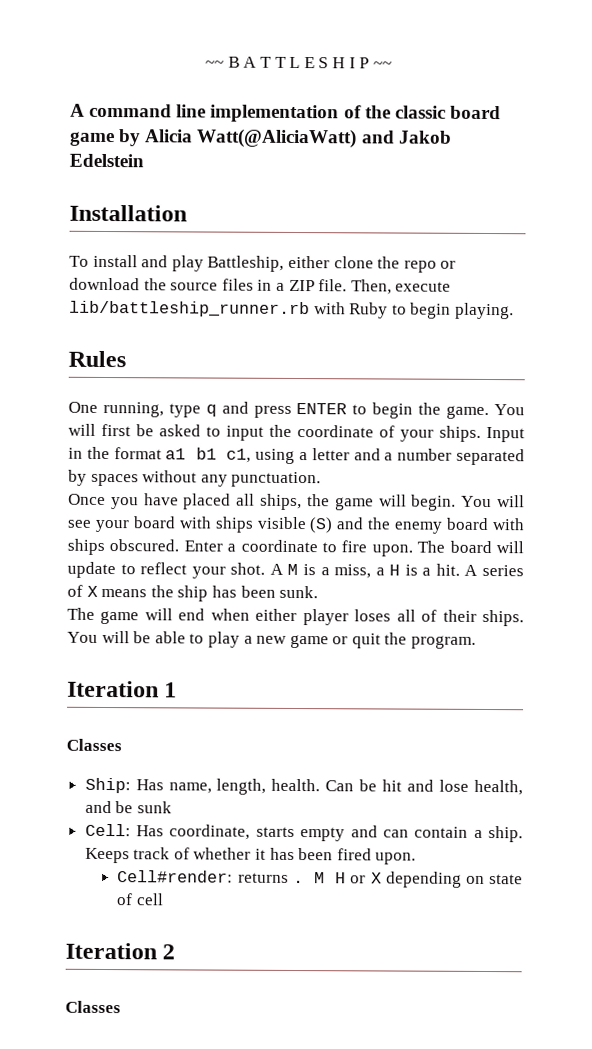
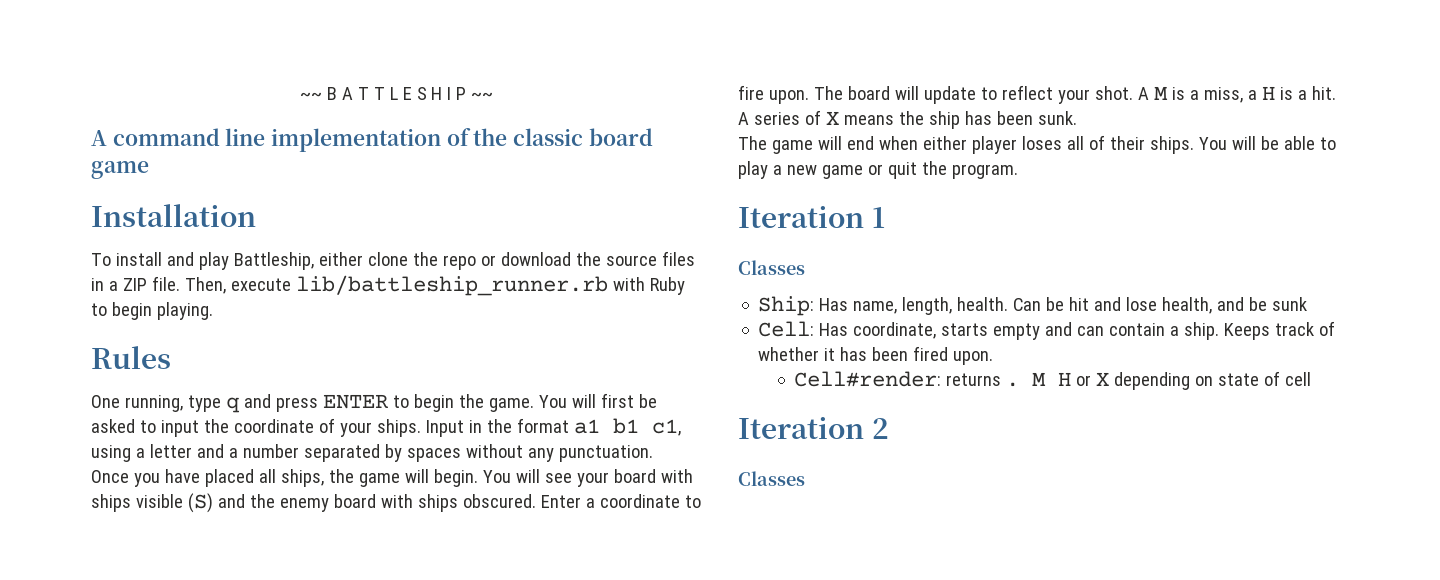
[118,128,452,149] [69,153,144,168] by Alicia Watt(@AliciaWatt) and Jakob Edelstein -> (149, 170) none

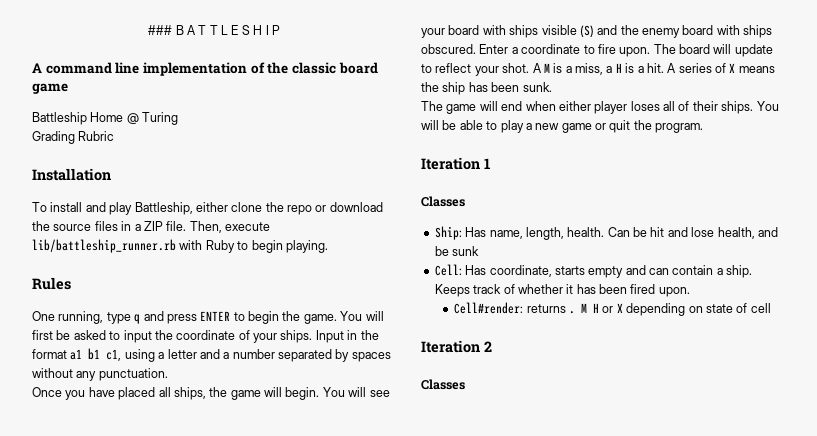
[299,92,322,100] ~~ -> [148,25,173,35] ###
[471,92,494,100] ~~ -> (280, 30) none
(149, 170) none -> [32,112,179,125] [32,131,115,144] // Battleship Home @ Turing // Grading Rubric

